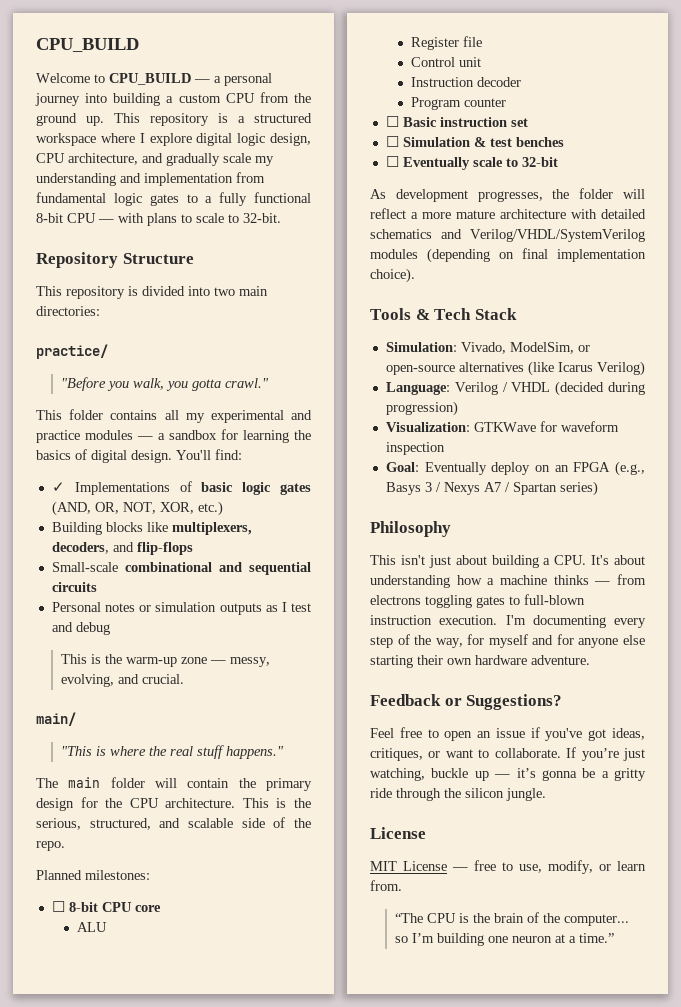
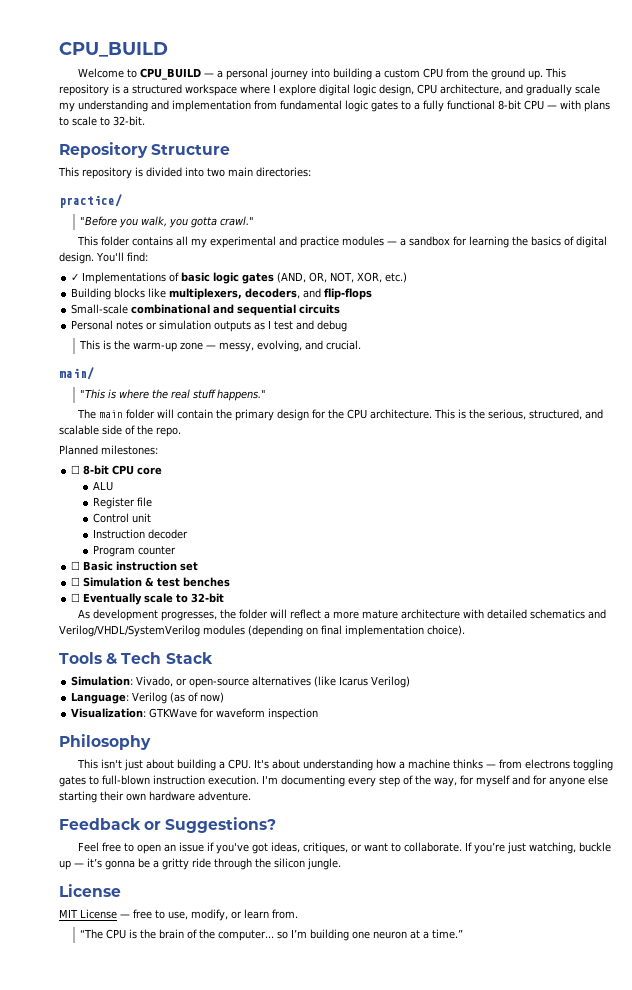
[509,342,574,354] ModelSim, -> (174, 681) none
[502,381,645,396] [385,401,458,416] / VHDL (decided during progression) -> [170,692,225,703] (as of now)
[385,461,645,476] [385,481,598,496] // Goal: Eventually deploy on an FPGA (e.g., Basys 3 / Nexys A7 / Spartan series) -> (319, 714) none

